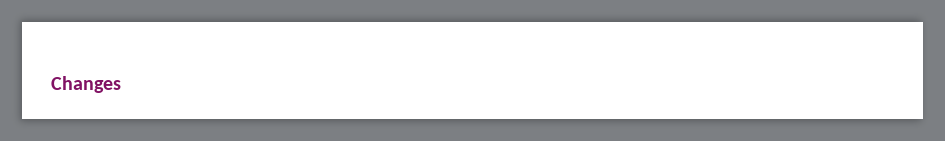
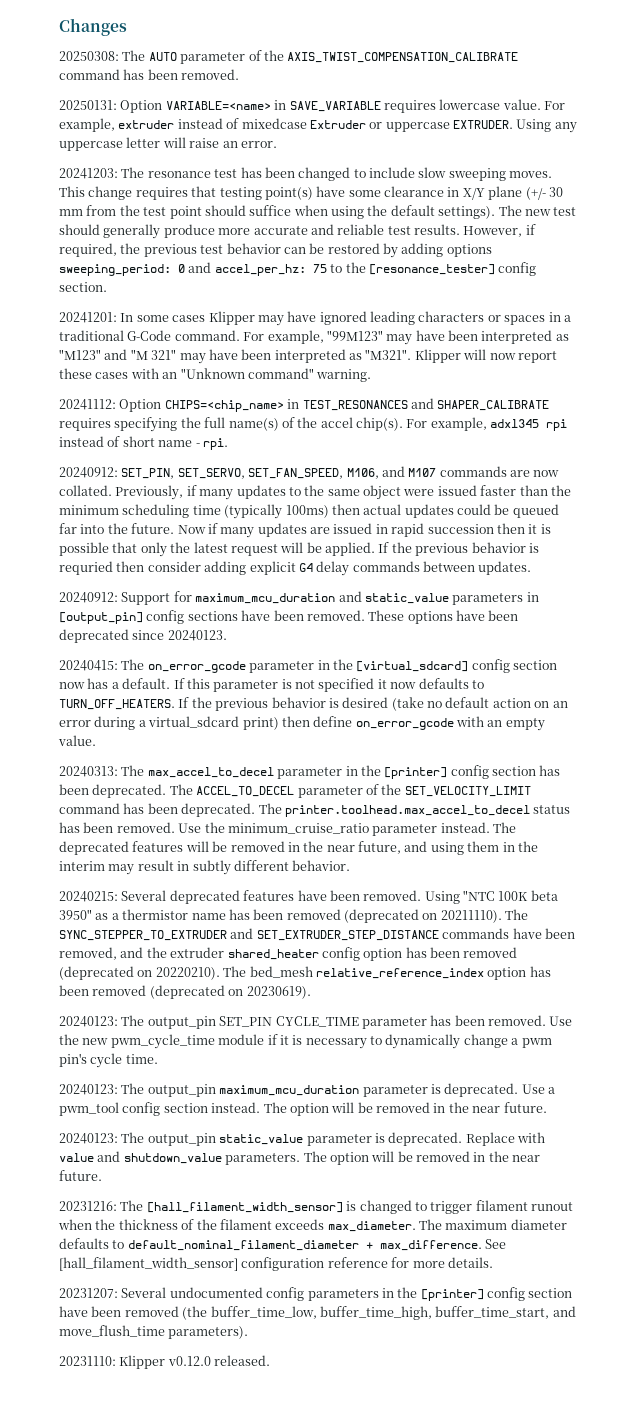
(121, 84) none -> [59,50,519,64] [59,69,240,80] [59,99,565,113] [59,118,577,133] [59,137,277,151] [59,167,553,181] [59,186,563,200] [59,205,577,219] [59,224,536,239] [59,243,492,258] [59,262,537,276] [59,282,107,292] [59,311,571,326] [59,330,569,345] [59,349,557,364] [59,368,372,382] [59,398,550,412] [59,417,568,432] [59,436,228,450] [59,466,560,479] [59,485,571,500] [59,504,559,519] [59,523,551,538] [59,542,539,557] [59,561,532,576] [59,591,539,605] [59,610,519,624] [59,629,227,643] [59,659,557,673] [59,678,484,692] [59,697,568,711] [59,716,545,731] [58,735,96,746] [59,765,561,779] [59,784,531,798] [59,803,571,817] [59,822,516,836] [59,841,538,855] [59,860,351,875] [59,890,558,904] [59,909,529,923] [59,928,575,941] [59,947,518,961] [59,966,551,980] [59,985,311,999] [59,1015,573,1029] [59,1034,552,1049] [59,1053,158,1068] [59,1083,555,1097] [59,1102,547,1116] [59,1132,545,1146] [59,1151,541,1165] [59,1170,102,1181] [59,1200,573,1214] [58,1219,567,1232] [59,1238,507,1251] [59,1257,493,1271] [59,1287,573,1301] [59,1306,576,1320] [59,1325,249,1339] [59,1355,271,1369] // 20250308: The AUTO parameter of the AXIS_TWIST_COMPENSATION_CALIBRATE command has been removed. // 20250131: Option VARIABLE=<name> in SAVE_VARIABLE requires lowercase value. For example, extruder instead of mixedcase Extruder or uppercase EXTRUDER. Using any uppercase letter will raise an error. // 20241203: The resonance test has been changed to include slow sweeping moves. This change requires that testing point(s) have some clearance in X/Y plane (+/- 30 mm from the test point should suffice when using the default settings). The new test should generally produce more accurate and reliable test results. However, if required, the previous test behavior can be restored by adding options sweeping_period: 0 and accel_per_hz: 75 to the [resonance_tester] config section. // 20241201: In some cases Klipper may have ignored leading characters or spaces in a traditional G-Code command. For example, "99M123" may have been interpreted as "M123" and "M 321" may have been interpreted as "M321". Klipper will now report these cases with an "Unknown command" warning. // 20241112: Option CHIPS=<chip_name> in TEST_RESONANCES and SHAPER_CALIBRATE requires specifying the full name(s) of the accel chip(s). For example, adxl345 rpi instead of short name - rpi. // 20240912: SET_PIN, SET_SERVO, SET_FAN_SPEED, M106, and M107 commands are now collated. Previously, if many updates to the same object were issued faster than the minimum scheduling time (typically 100ms) then actual updates could be queued far into the future. Now if many updates are issued in rapid succession then it is possible that only the latest request will be applied. If the previous behavior is requried then consider adding explicit G4 delay commands between updates. // 20240912: Support for maximum_mcu_duration and static_value parameters in [output_pin] config sections have been removed. These options have been deprecated since 20240123. // 20240415: The on_error_gcode parameter in the [virtual_sdcard] config section now has a default. If this parameter is not specified it now defaults to TURN_OFF_HEATERS. If the previous behavior is desired (take no default action on an error during a virtual_sdcard print) then define on_error_gcode with an empty value. // 20240313: The max_accel_to_decel parameter in the [printer] config section has been deprecated. The ACCEL_TO_DECEL parameter of the SET_VELOCITY_LIMIT command has been deprecated. The printer.toolhead.max_accel_to_decel status has been removed. Use the minimum_cruise_ratio parameter instead. The deprecated features will be removed in the near future, and using them in the interim may result in subtly different behavior. // 20240215: Several deprecated features have been removed. Using "NTC 100K beta 3950" as a thermistor name has been removed (deprecated on 20211110). The SYNC_STEPPER_TO_EXTRUDER and SET_EXTRUDER_STEP_DISTANCE commands have been removed, and the extruder shared_heater config option has been removed (deprecated on 20220210). The bed_mesh relative_reference_index option has been removed (deprecated on 20230619). // 20240123: The output_pin SET_PIN CYCLE_TIME parameter has been removed. Use the new pwm_cycle_time module if it is necessary to dynamically change a pwm pin's cycle time. // 20240123: The output_pin maximum_mcu_duration parameter is deprecated. Use a pwm_tool config section instead. The option will be removed in the near future. // 20240123: The output_pin static_value parameter is deprecated. Replace with value and shutdown_value parameters. The option will be removed in the near future. // 20231216: The [hall_filament_width_sensor] is changed to trigger filament runout when the thickness of the filament exceeds max_diameter. The maximum diameter defaults to default_nominal_filament_diameter + max_difference. See [hall_filament_width_sensor] configuration reference for more details. // 20231207: Several undocumented config parameters in the [printer] config section have been removed (the buffer_time_low, buffer_time_high, buffer_time_start, and move_flush_time parameters). // 20231110: Klipper v0.12.0 released.

